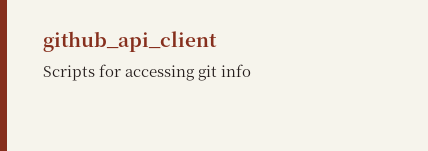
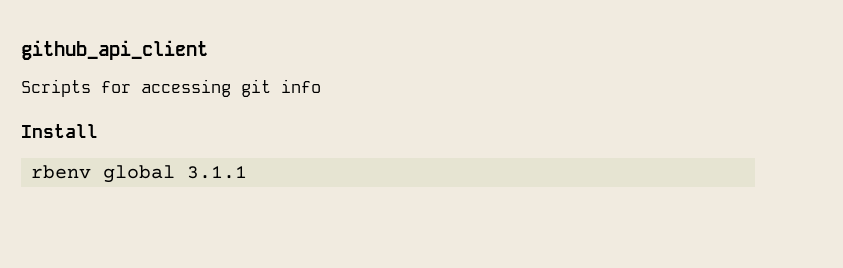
(252, 70) none -> [21,124,98,138] [30,165,247,183] // Install // rbenv global 3.1.1

